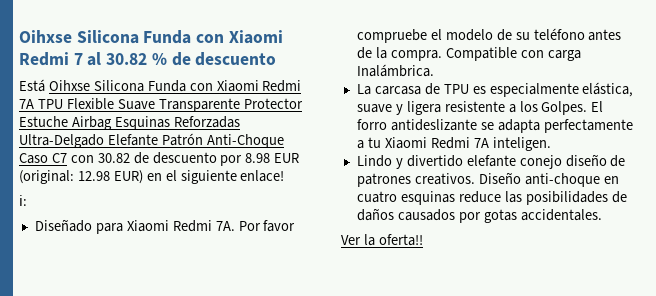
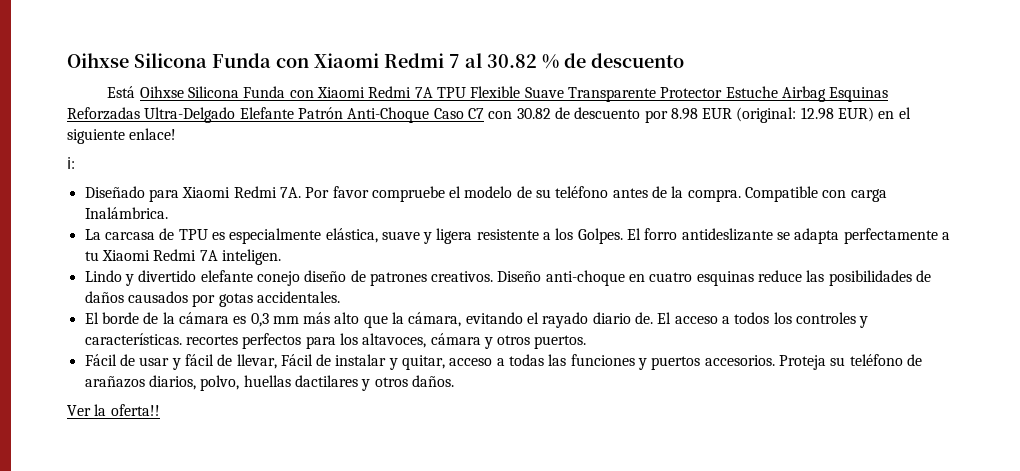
(602, 215) none -> [84,312,869,328] [84,333,587,349] [84,354,922,370] [84,375,454,391] // El borde de la cámara es 0,3 mm más alto que la cámara, evitando el rayado diario de. El acceso a todos los controles y características. recortes perfectos para los altavoces, cámara y otros puertos. // Fácil de usar y fácil de llevar, Fácil de instalar y quitar, acceso a todas las funciones y puertos accesorios. Proteja su teléfono de arañazos diarios, polvo, huellas dactilares y otros daños.

